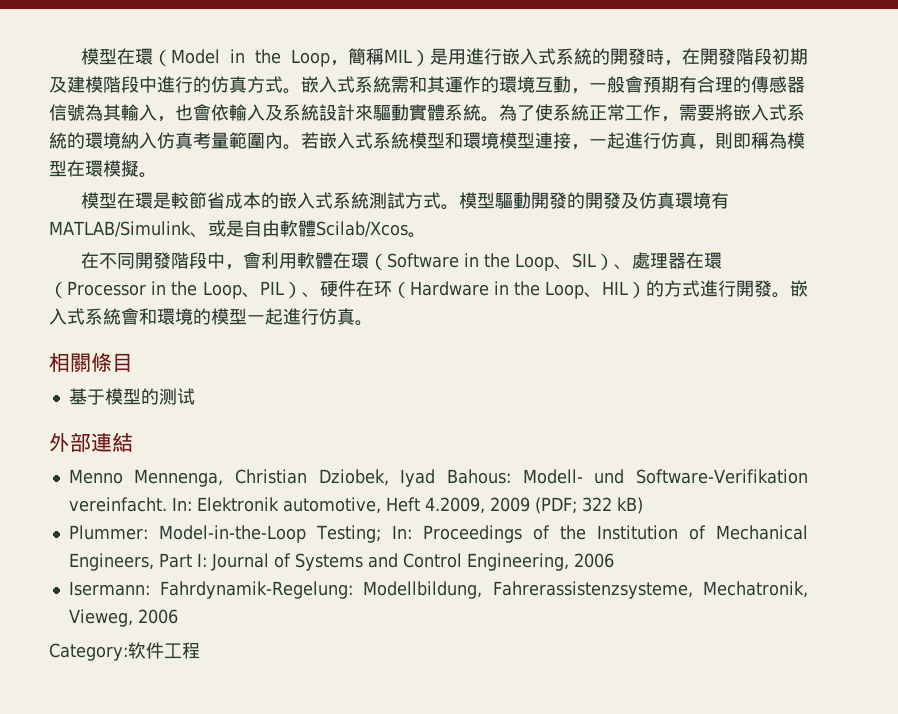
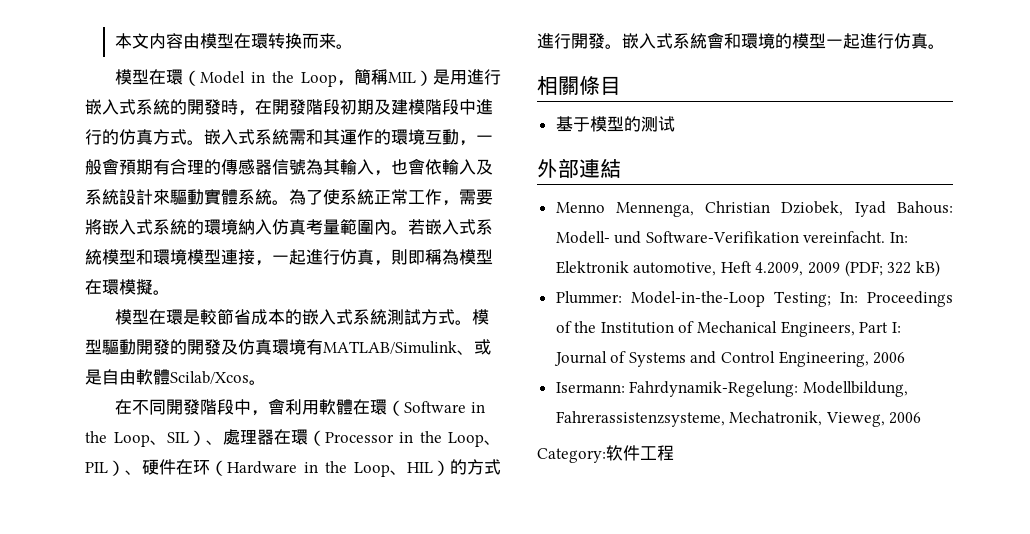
(81, 56) none -> [114,33,353,49] 本文内容由模型在環转换而来。 //

